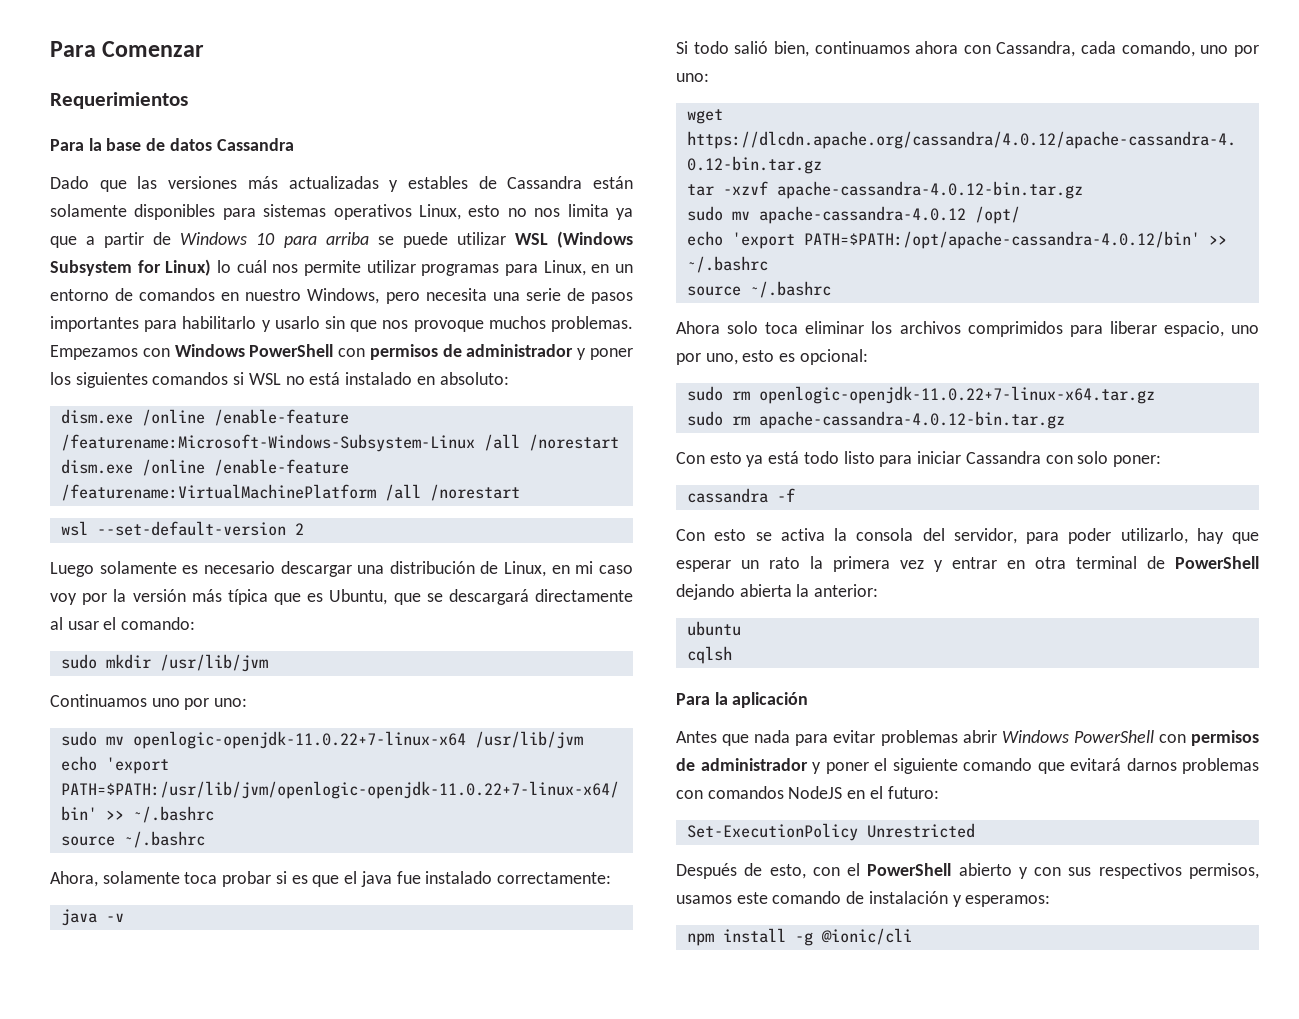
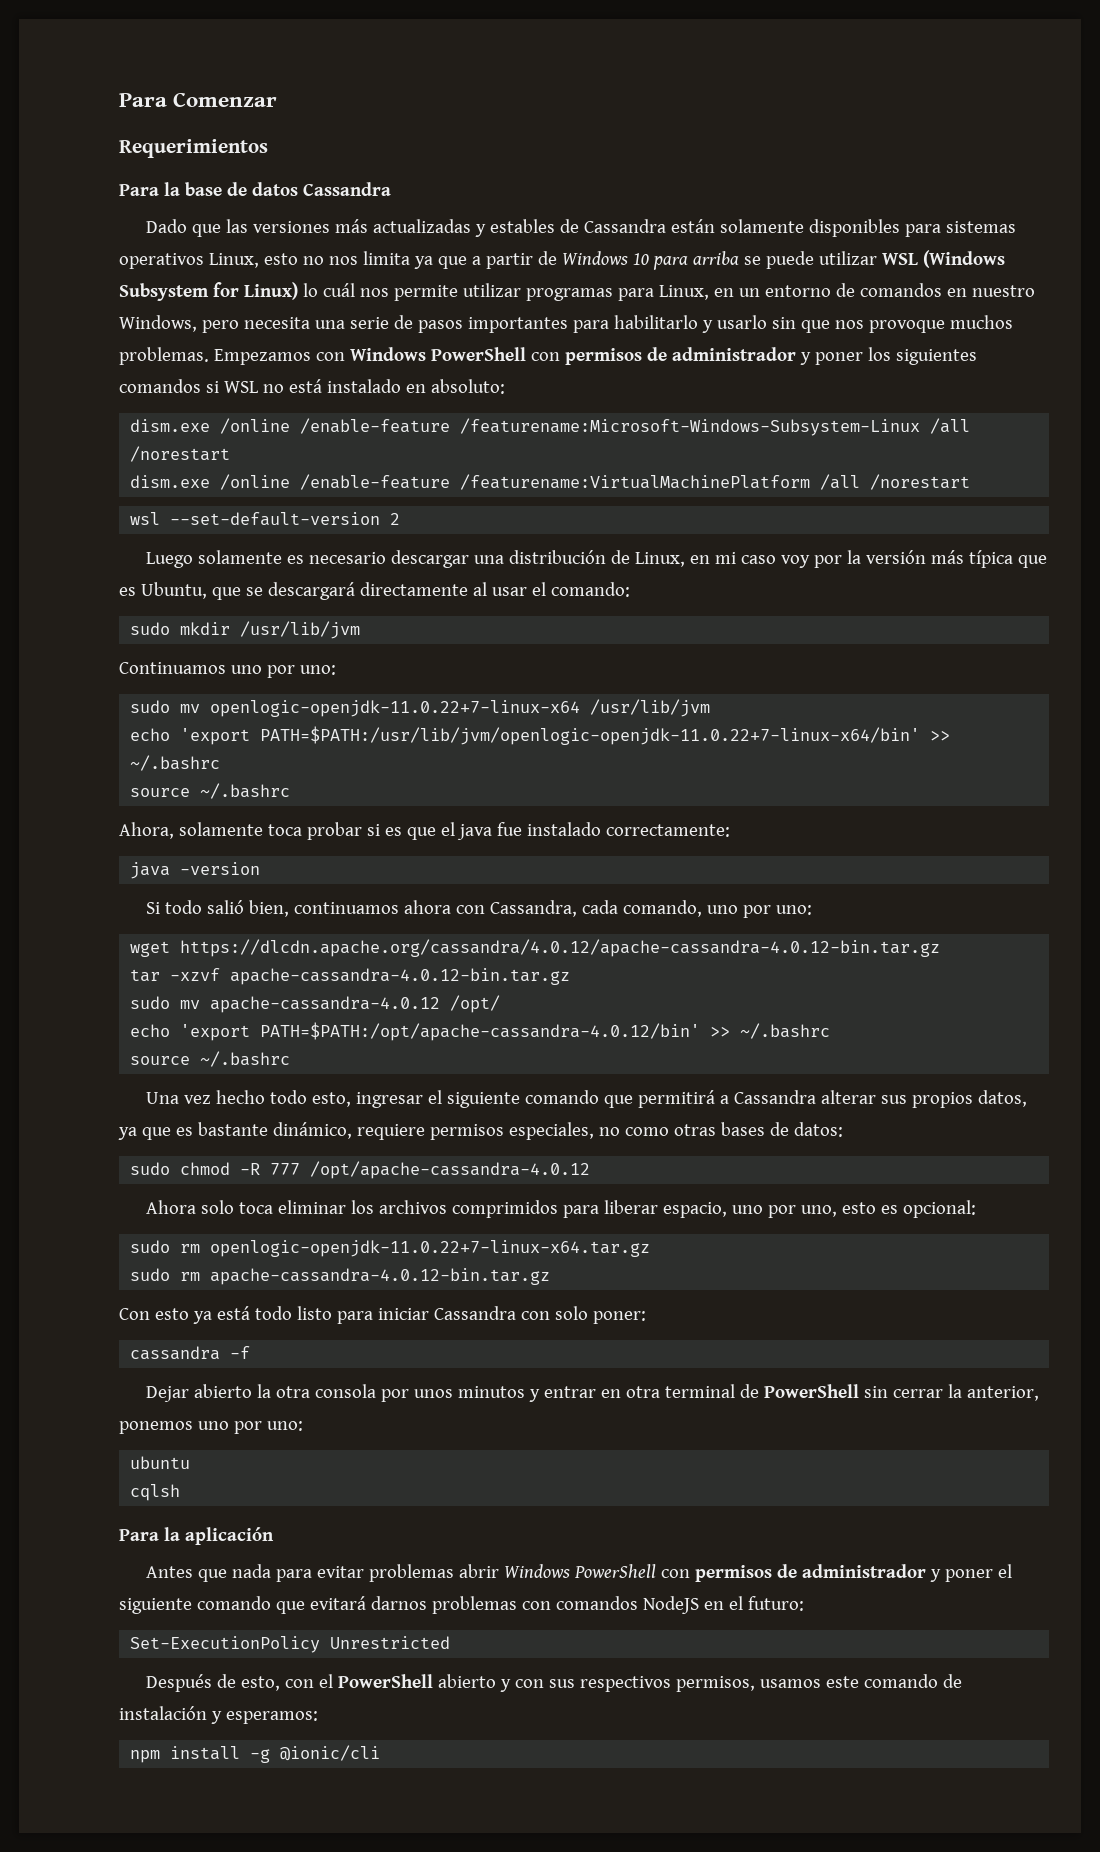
[105,913,124,922] -v -> [180,862,261,875] -version
(831, 289) none -> [145,1090,1027,1108] [118,1122,843,1140] [130,1161,591,1179] // Una vez hecho todo esto, ingresar el siguiente comando que permitirá a Cassandra alterar sus propios datos, ya que es bastante dinámico, requiere permisos especiales, no como otras bases de datos: // sudo chmod -R 777 /opt/apache-cassandra-4.0.12
[676,528,1259,544] [676,556,924,572] Con esto se activa la consola del servidor, para poder utilizarlo, hay que esperar un rato la primera vez -> [145,1384,525,1402] Dejar abierto la otra consola por unos minutos
[676,584,879,600] dejando abierta la anterior: -> [863,1384,1039,1401] [119,1421,303,1434] sin cerrar la anterior, ponemos uno por uno:

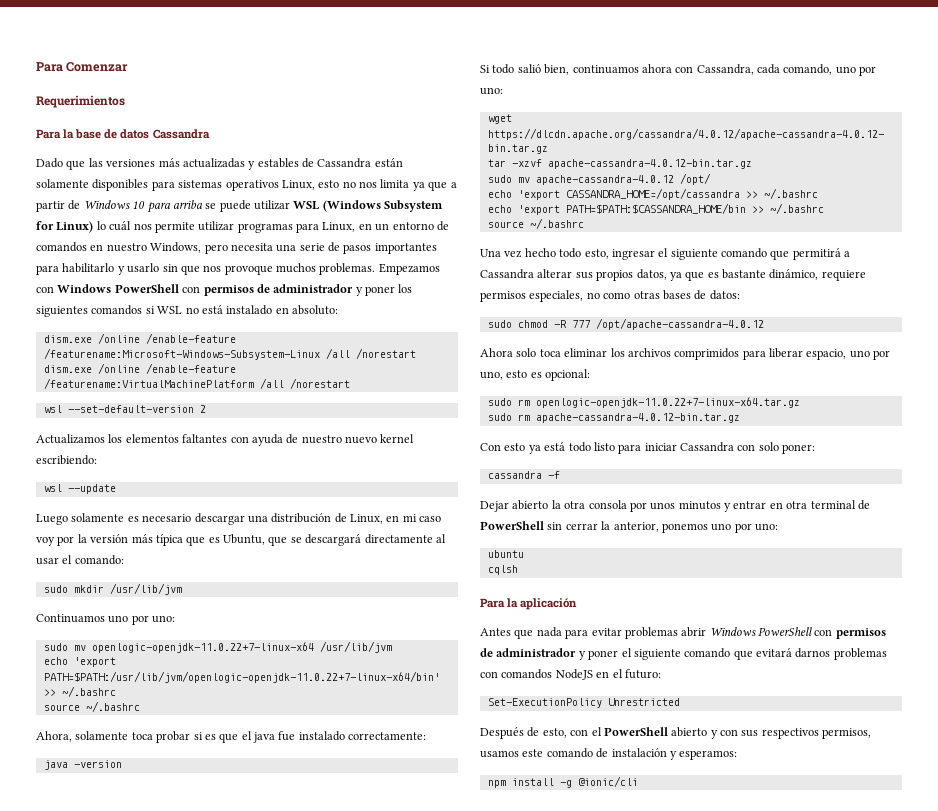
(401, 519) none -> [36,434,415,446] [36,455,97,465] [43,484,116,494] // Actualizamos los elementos faltantes con ayuda de nuestro nuevo kernel escribiendo: // wsl --update
[260,1022,701,1041] PATH=$PATH:/opt/apache-cassandra-4.0.12/bin' -> [565,188,818,200] [487,203,746,215] CASSANDRA_HOME=/opt/cassandra >> ~/.bashrc // echo 'export PATH=$PATH:$CASSANDRA_HOME/bin

